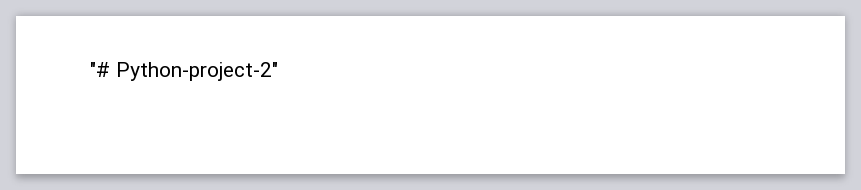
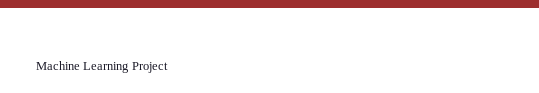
[90,62,278,81] "# Python-project-2" -> [36,61,168,73] Machine Learning Project

